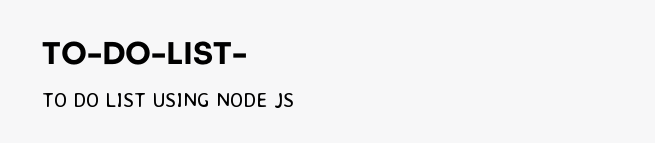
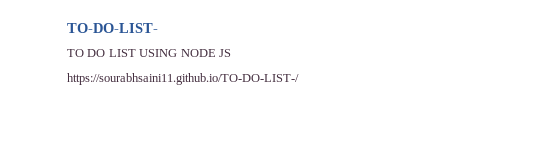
(294, 100) none -> [67,73,299,85] // https://sourabhsaini11.github.io/TO-DO-LIST-/

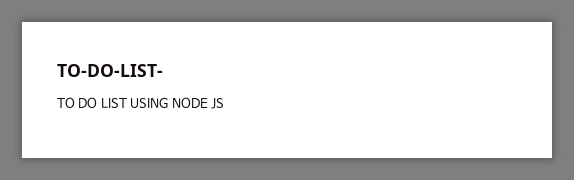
[67,73,299,85] // https://sourabhsaini11.github.io/TO-DO-LIST-/ -> (224, 103) none

